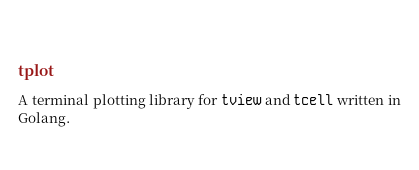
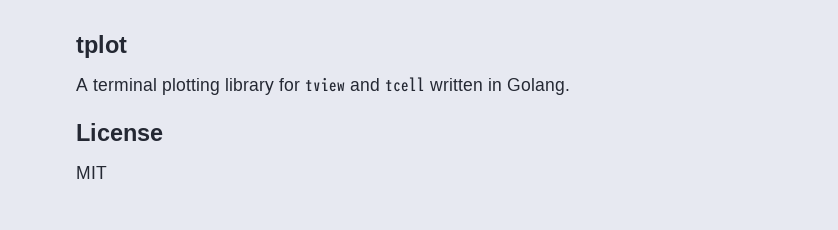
(70, 119) none -> [76,123,163,141] [76,166,107,179] // License // MIT

